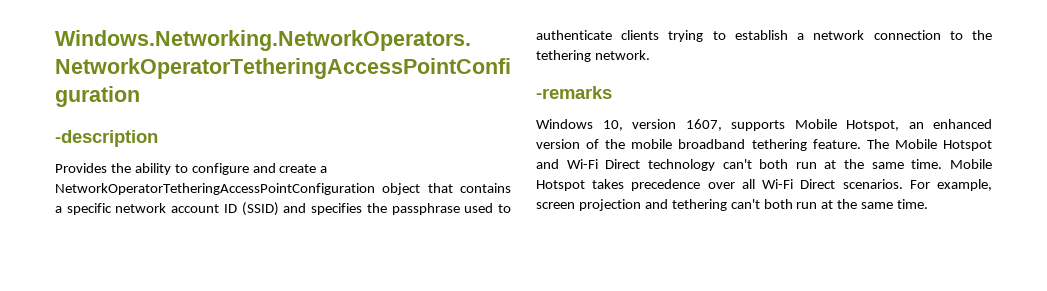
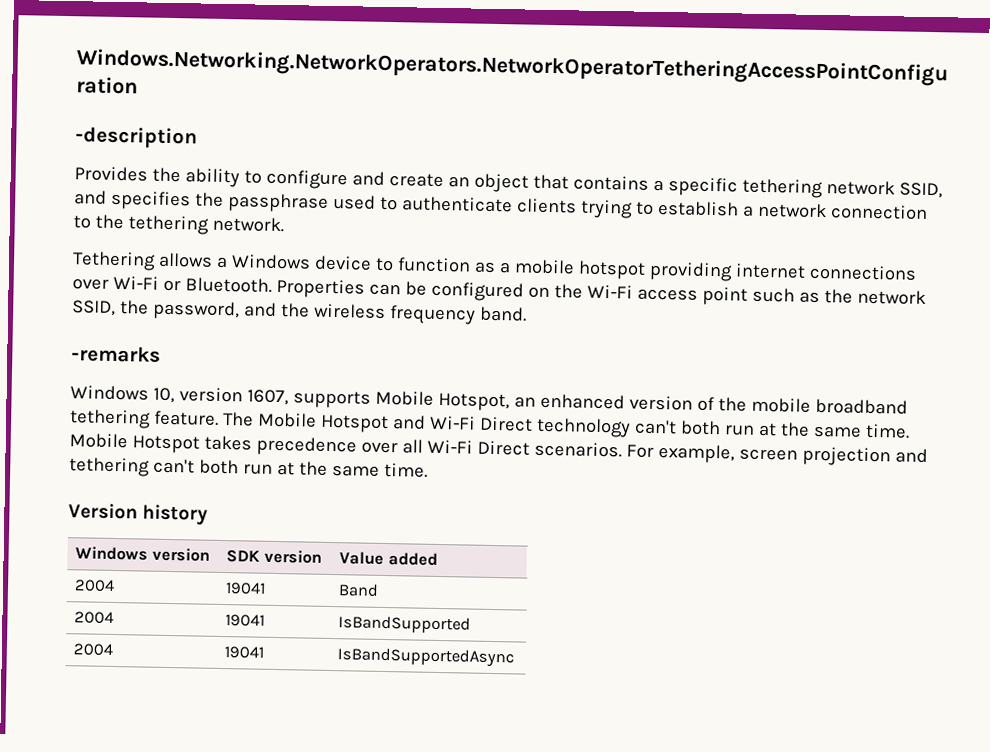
[320,166,328,173] [55,183,375,195] a NetworkOperatorTetheringAccessPointConfiguration -> [447,176,470,188] an
[115,202,279,216] network account ID (SSID) -> [741,178,943,199] tethering network SSID,
(650, 55) none -> [72,251,917,282] [72,275,926,306] [72,300,527,325] // Tethering allows a Windows device to function as a mobile hotspot providing internet connections over Wi-Fi or Bluetooth. Properties can be configured on the Wi-Fi access point such as the network SSID, the password, and the wireless frequency band.
(929, 204) none -> [68,503,209,525] [75,546,210,562] [226,549,322,564] [339,551,438,566] [74,579,116,593] [225,582,267,595] [338,583,380,597] [74,611,115,625] [225,614,266,627] [338,615,472,634] [73,643,114,656] [224,646,265,659] [337,647,516,668] // Version history // Windows version | SDK version | Value added // 2004 | 19041 | Band // 2004 | 19041 | IsBandSupported // 2004 | 19041 | IsBandSupportedAsync

